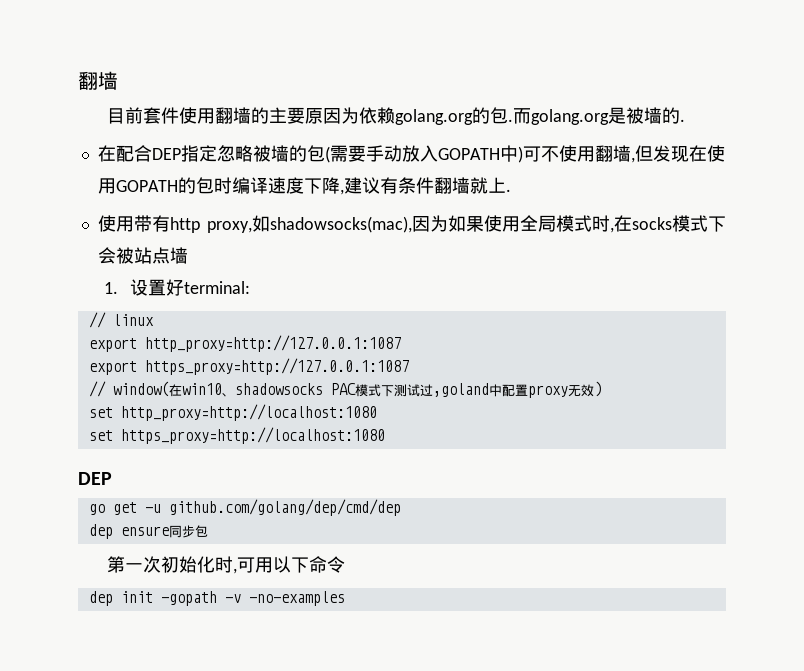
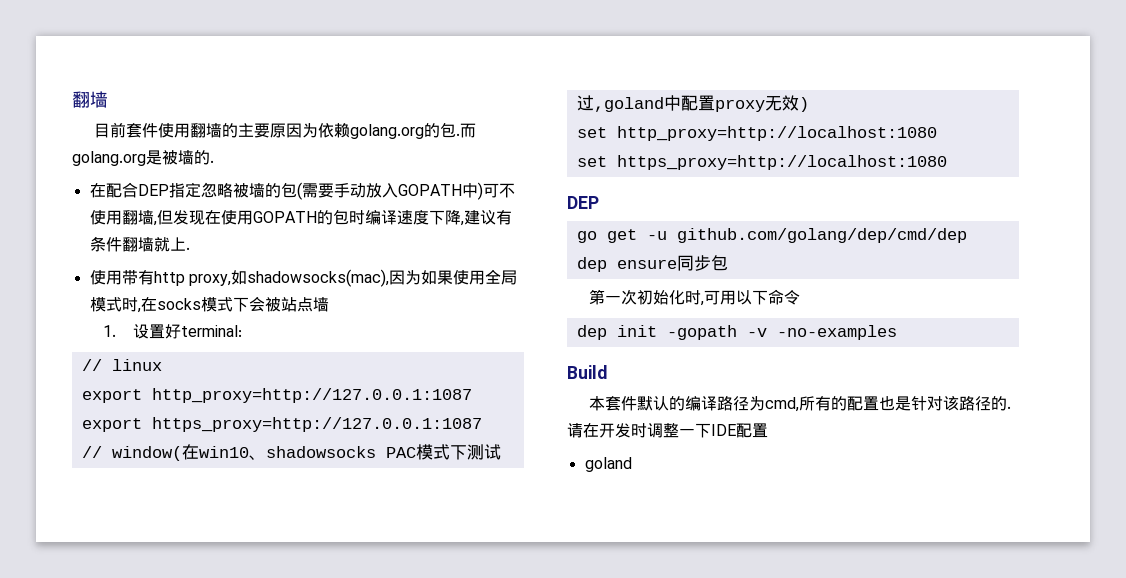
(345, 598) none -> [567,365,607,379] [589,396,1012,412] [567,423,768,438] [584,457,632,472] // Build // 本套件默认的编译路径为cmd,所有的配置也是针对该路径的.请在开发时调整一下IDE配置 // goland

